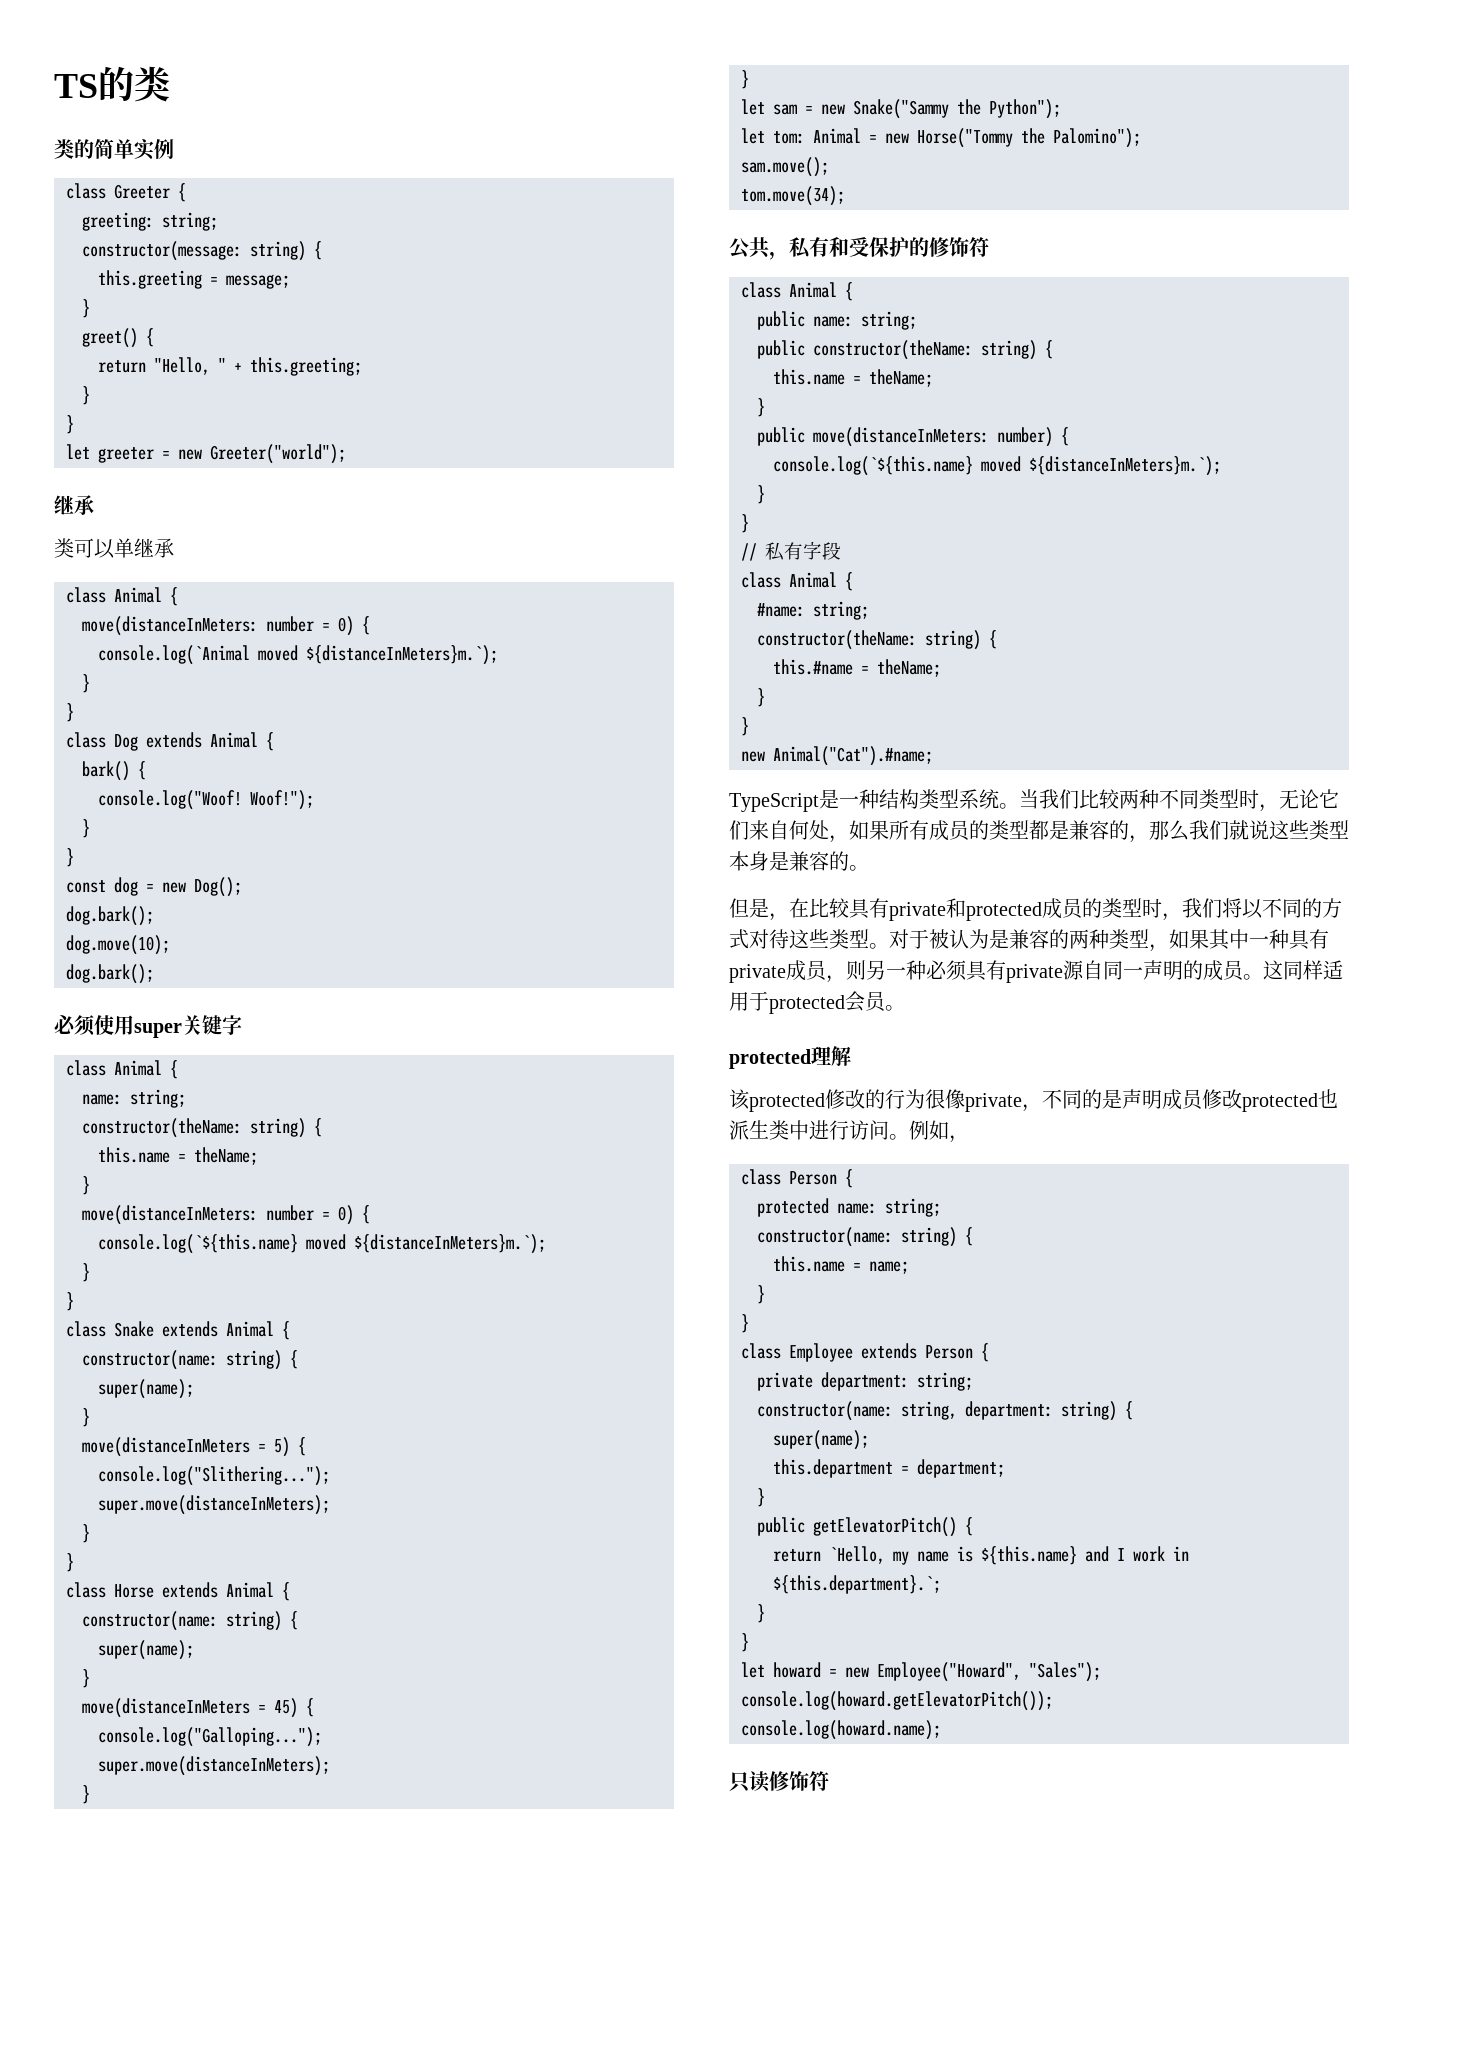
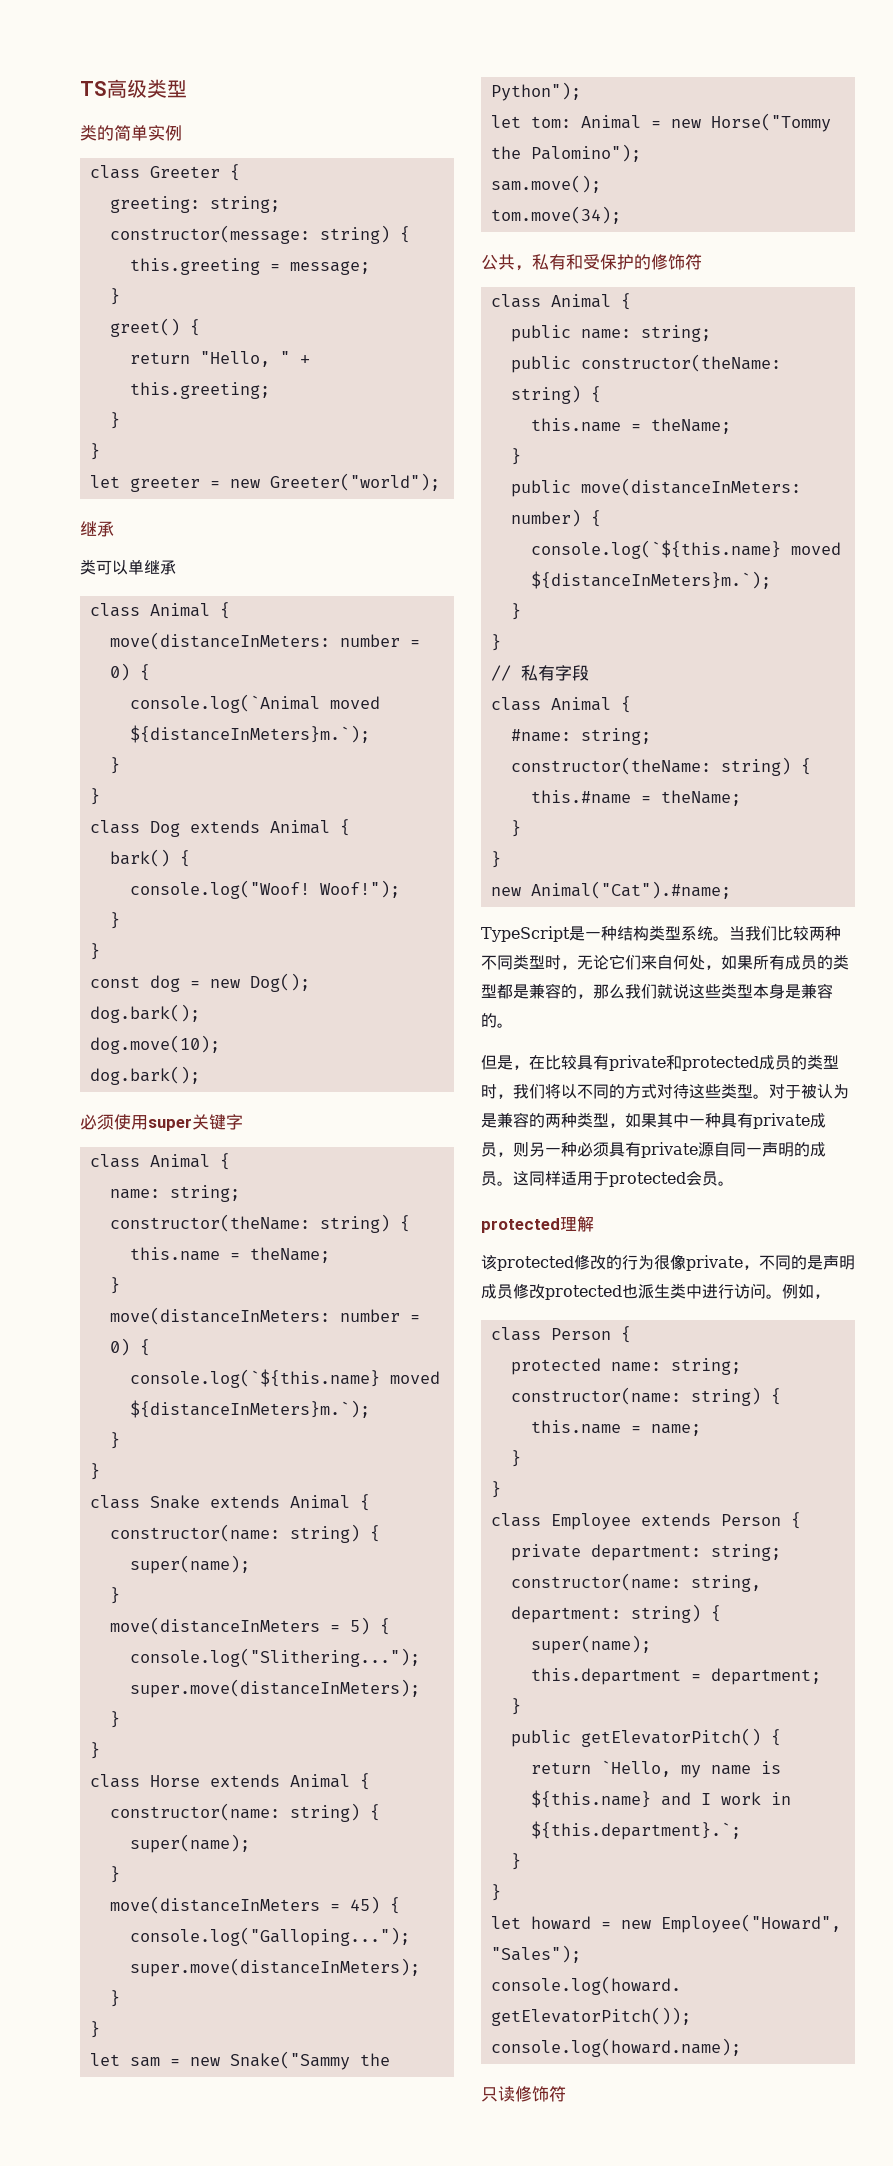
[98,66,170,102] 的类 -> [107,79,187,98] 高级类型

